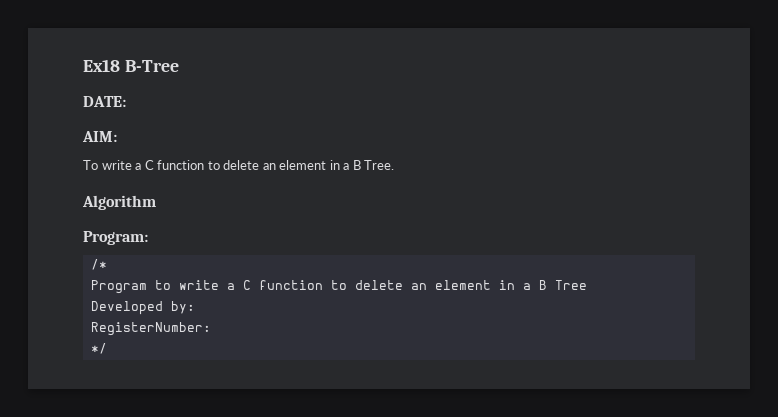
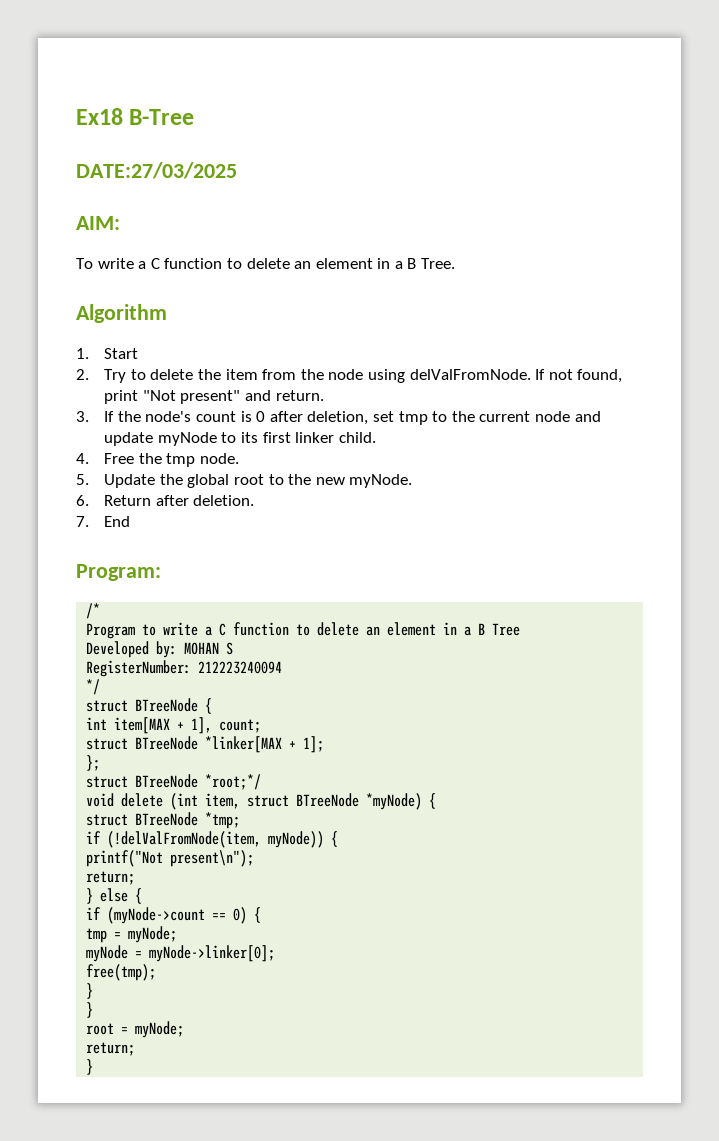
[83,96,126,107] DATE: -> [76,162,237,179] DATE:27/03/2025
(156, 202) none -> [76,348,139,359] [76,369,623,383] [104,390,324,404] [76,411,601,425] [104,432,376,446] [76,453,240,467] [76,474,413,488] [76,495,255,506] [76,516,131,527] // 1. Start // 2. Try to delete the item from the node using delValFromNode. If not found, print "Not present" and return. // 3. If the node's count is 0 after deletion, set tmp to the current node and update myNode to its first linker child. // 4. Free the tmp node. // 5. Update the global root to the new myNode. // 6. Return after deletion. // 7. End
(195, 307) none -> [184,642,234,655] MOHAN S
(211, 329) none -> [198,661,283,674] 212223240094
(107, 348) none -> [86,698,213,714] [86,717,262,734] [86,736,325,753] [86,755,101,771] [86,774,262,790] [86,793,437,810] [86,812,241,829] [86,831,339,848] [86,850,255,867] [86,871,136,885] [86,888,143,904] [86,907,262,924] [86,926,178,943] [86,945,276,962] [86,964,157,981] [86,983,94,999] [86,1002,94,1018] [86,1021,185,1038] [86,1042,136,1056] [86,1059,94,1075] // struct BTreeNode { // int item[MAX + 1], count; // struct BTreeNode *linker[MAX + 1]; // }; // struct BTreeNode *root;*/ // void delete (int item, struct BTreeNode *myNode) { // struct BTreeNode *tmp; // if (!delValFromNode(item, myNode)) { // printf("Not present\n"); // return; // } else { // if (myNode->count == 0) { // tmp = myNode; // myNode = myNode->linker[0]; // free(tmp); // } // } // root = myNode; // return; // }

